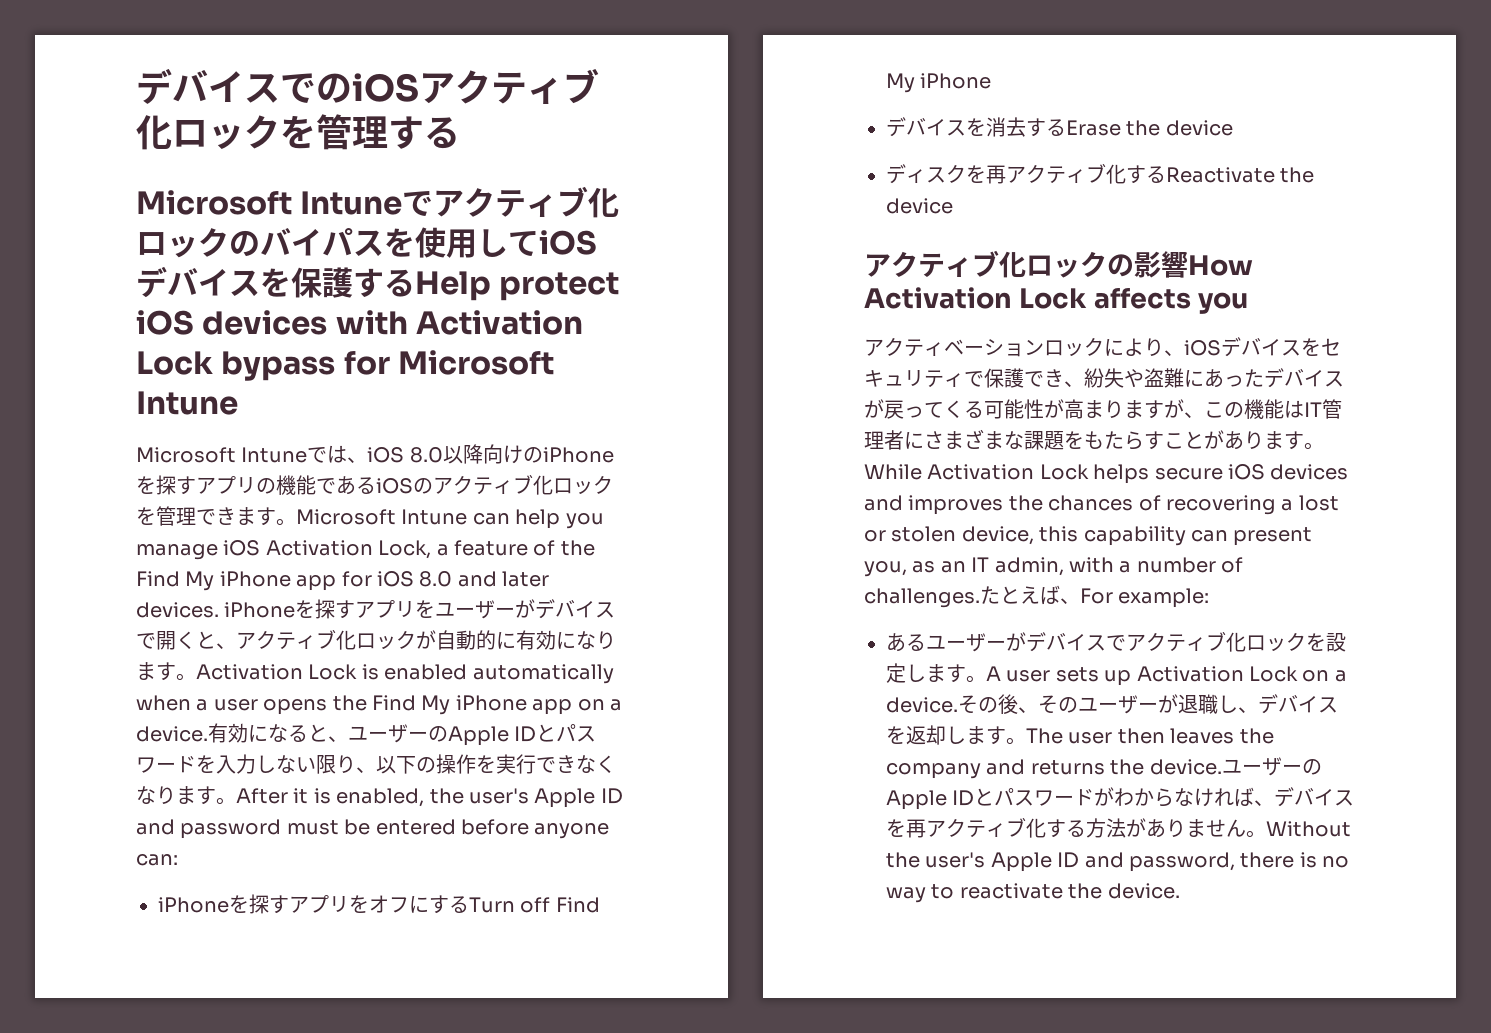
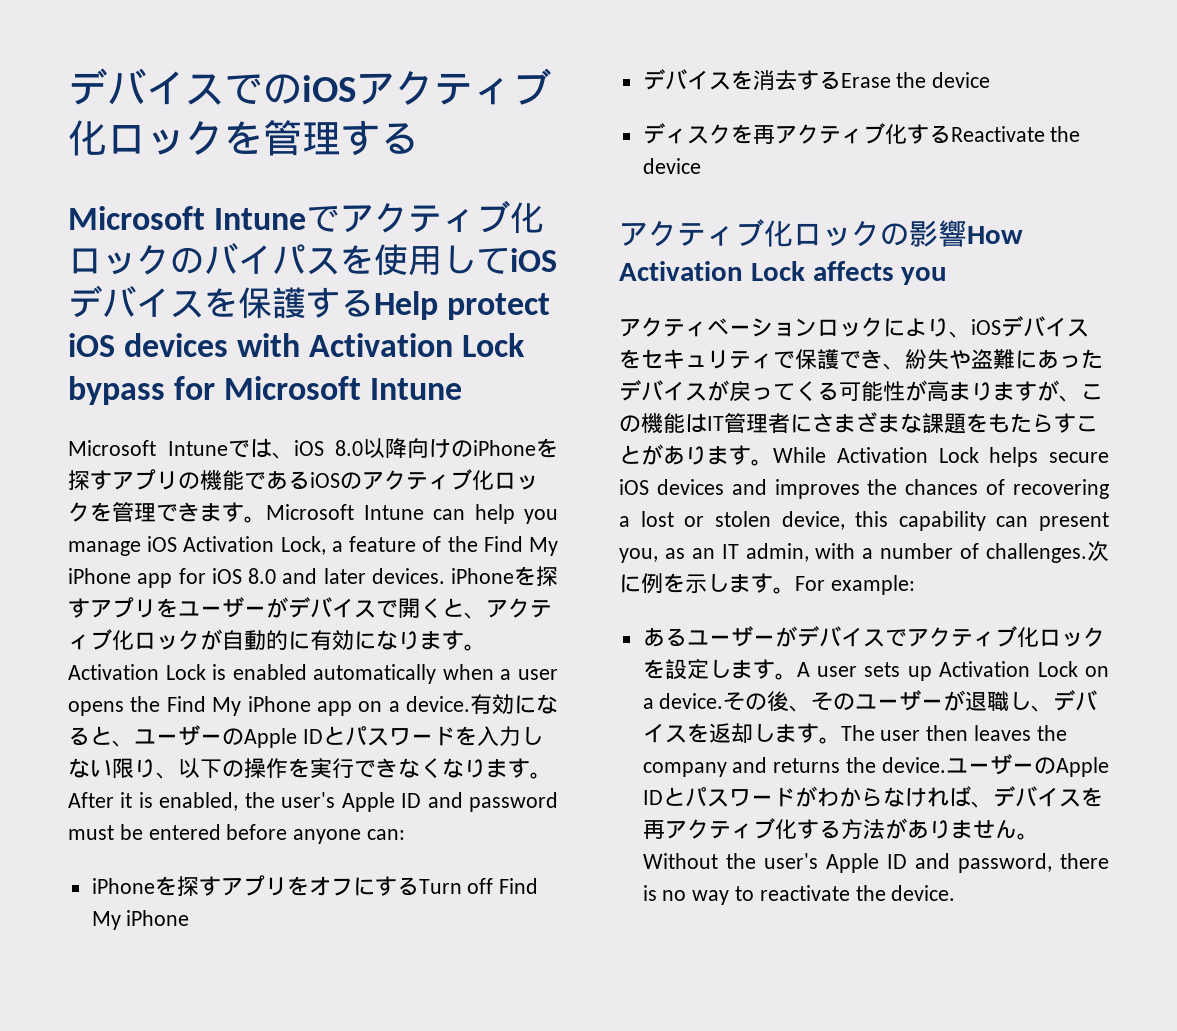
[980,585,1080,605] たとえば、 -> [1087,541,1109,561] [619,573,795,594] 次に例を示します。

